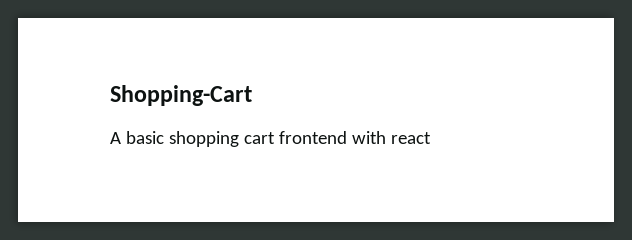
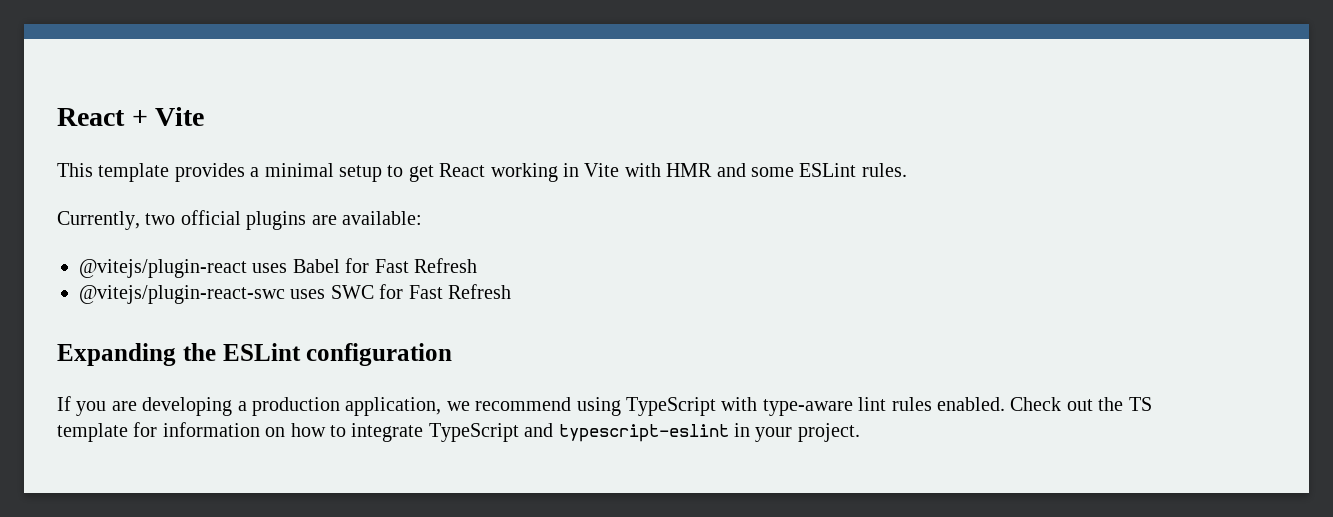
[110,85,252,106] [110,131,431,147] Shopping-Cart // A basic shopping cart frontend with react -> [57,107,205,126] [57,163,907,182] [57,210,422,230] [79,258,477,278] [79,284,511,304] [57,343,453,366] [57,396,1152,416] [57,422,860,442] React + Vite // This template provides a minimal setup to get React working in Vite with HMR and some ESLint rules. // Currently, two official plugins are available: // @vitejs/plugin-react uses Babel for Fast Refresh // @vitejs/plugin-react-swc uses SWC for Fast Refresh // Expanding the ESLint configuration // If you are developing a production application, we recommend using TypeScript with type-aware lint rules enabled. Check out the TS template for information on how to integrate TypeScript and typescript-eslint in your project.

